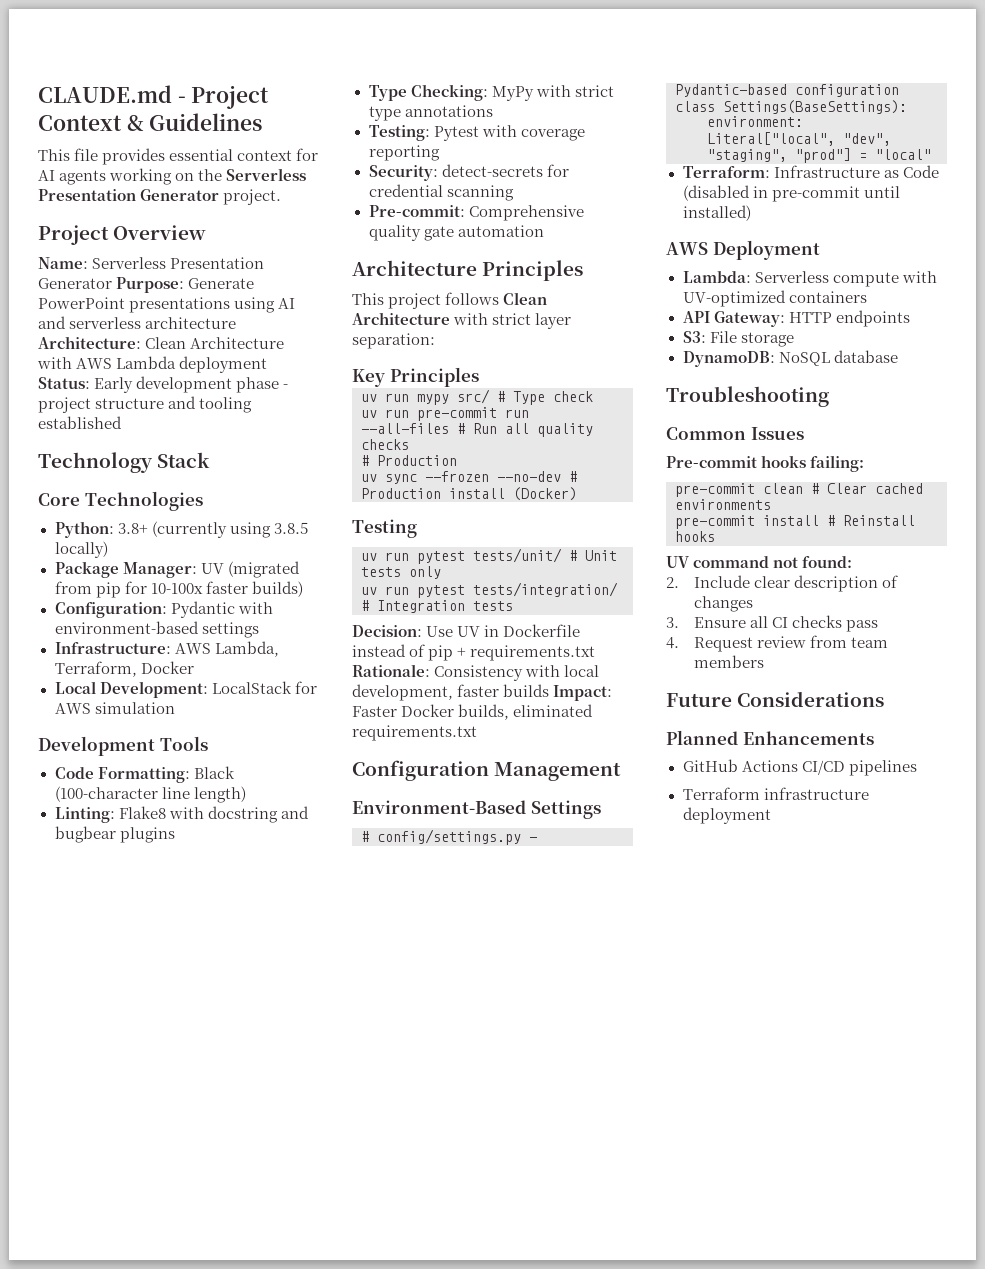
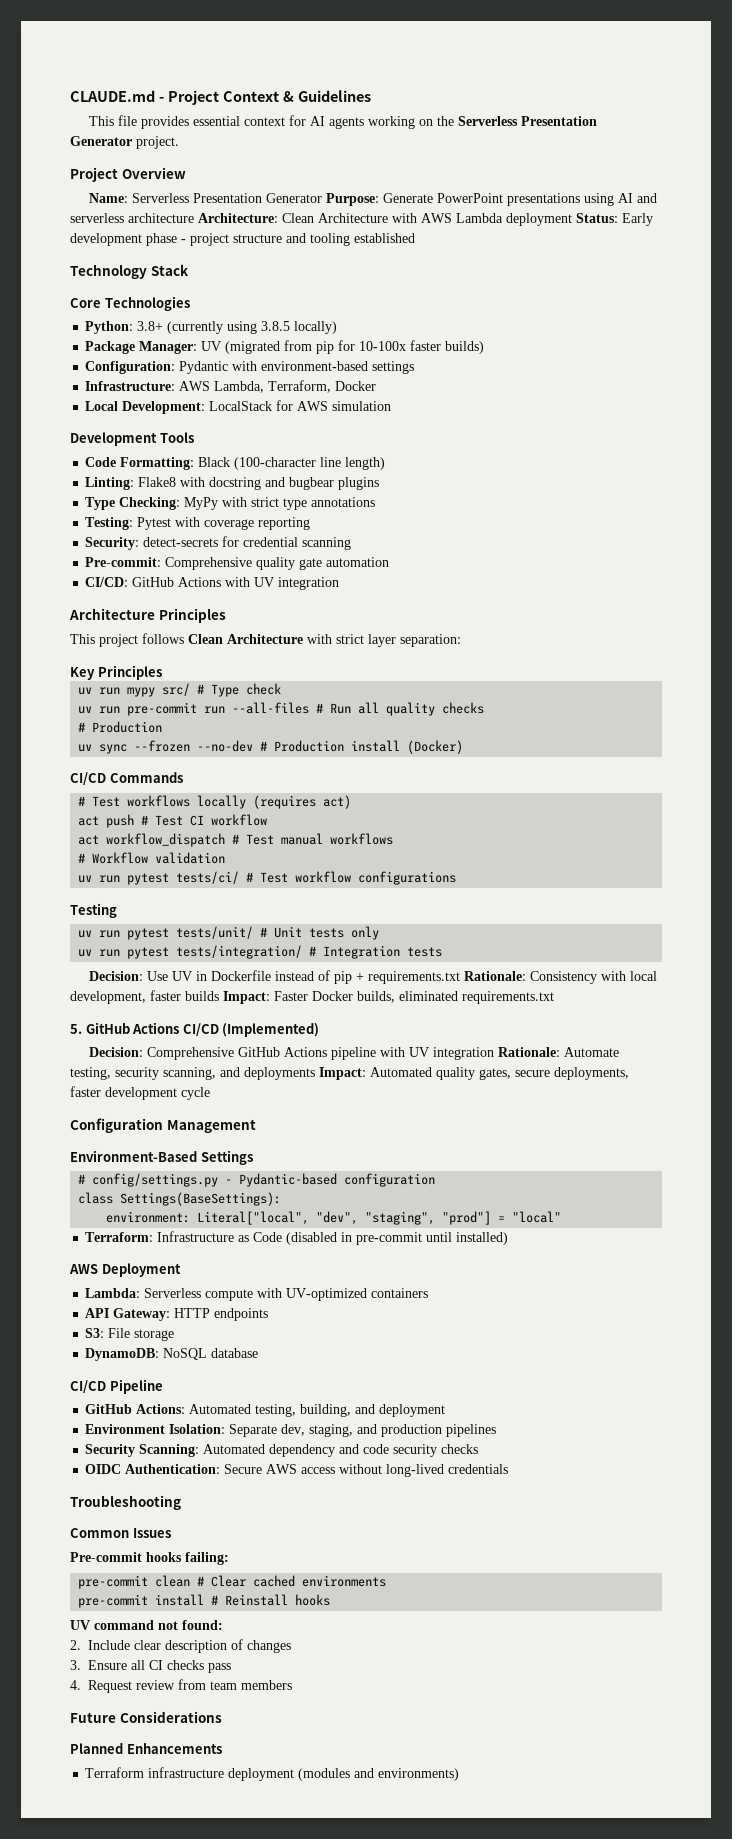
(544, 231) none -> [85,577,340,590] // CI/CD: GitHub Actions with UV integration
(577, 494) none -> [70,772,183,785] [78,795,352,809] [78,814,268,828] [78,833,394,847] [78,852,226,864] [78,871,457,885] // CI/CD Commands // # Test workflows locally (requires act) // act push # Test CI workflow // act workflow_dispatch # Test manual workflows // # Workflow validation // uv run pytest tests/ci/ # Test workflow configurations
(477, 733) none -> [70,1022,320,1037] [89,1047,620,1060] [70,1067,629,1080] [70,1086,210,1100] // 5. GitHub Actions CI/CD (Implemented) // Decision: Comprehensive GitHub Actions pipeline with UV integration Rationale: Automate testing, security scanning, and deployments Impact: Automated quality gates, secure deployments, faster development cycle
(898, 356) none -> [70,1379,163,1394] [85,1404,446,1417] [85,1424,497,1437] [85,1444,479,1457] [85,1464,509,1477] // CI/CD Pipeline // GitHub Actions: Automated testing, building, and deployment // Environment Isolation: Separate dev, staging, and production pipelines // Security Scanning: Automated dependency and code security checks // OIDC Authentication: Secure AWS access without long-lived credentials
[682,759,917,776] // GitHub Actions CI/CD pipelines -> (222, 1748) none
(771, 815) none -> [298,1768,460,1781] (modules and environments)

